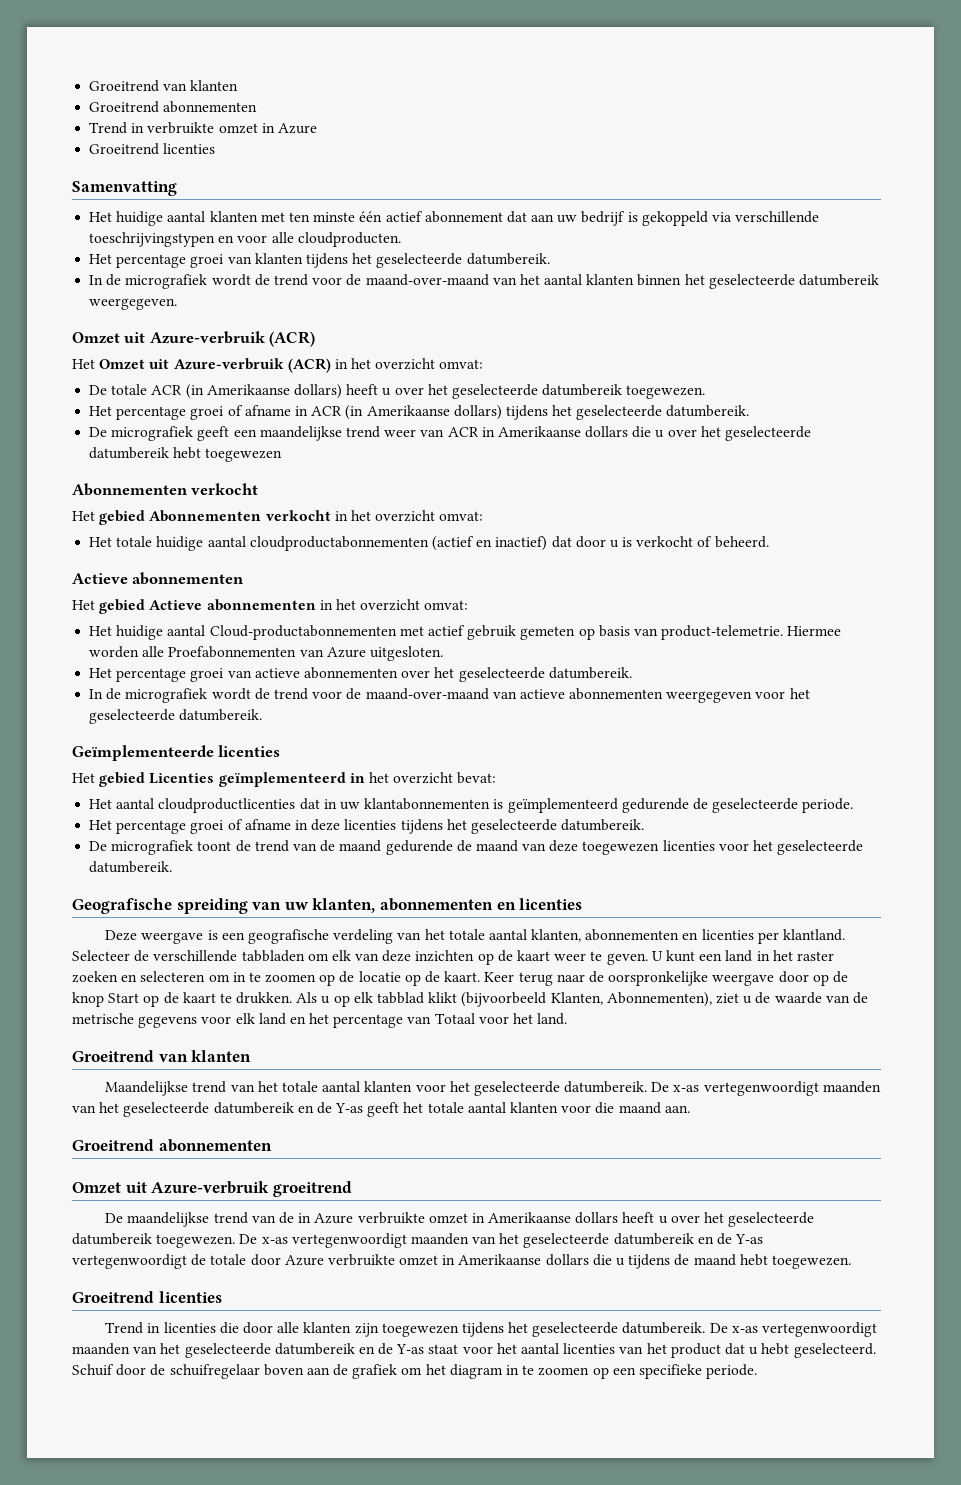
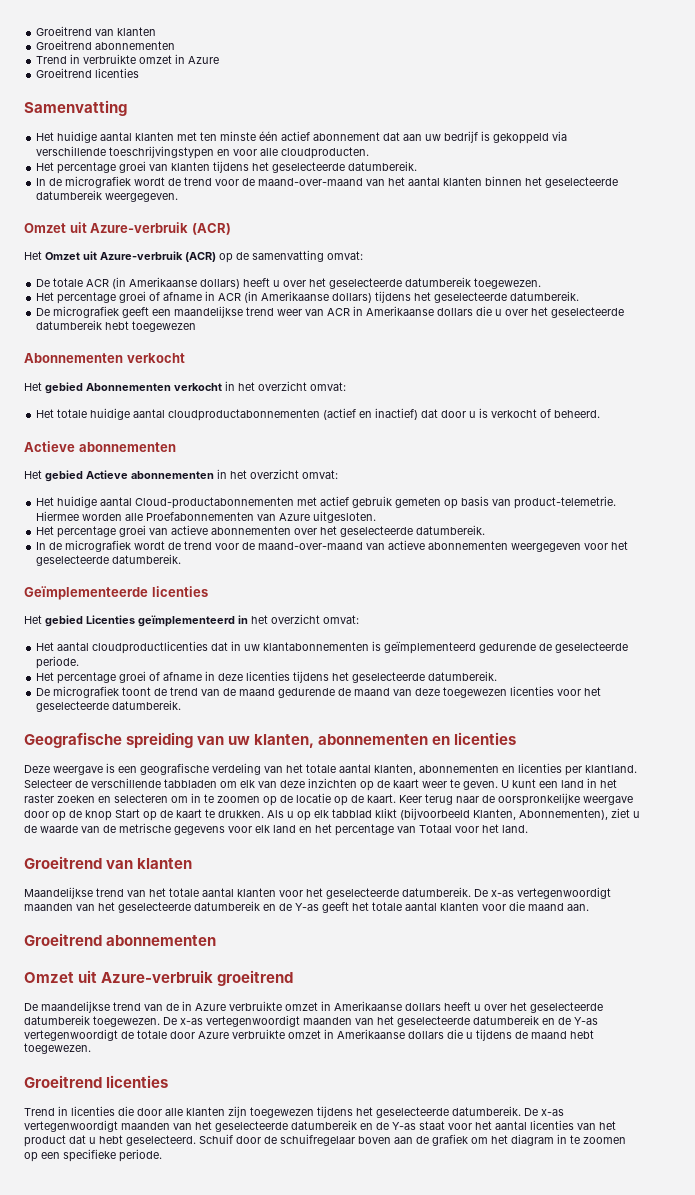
[334,358,436,370] in het overzicht -> [219,250,324,263] op de samenvatting
[457,772,497,784] bevat: -> [323,615,359,624] omvat:

